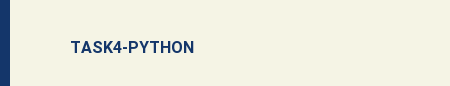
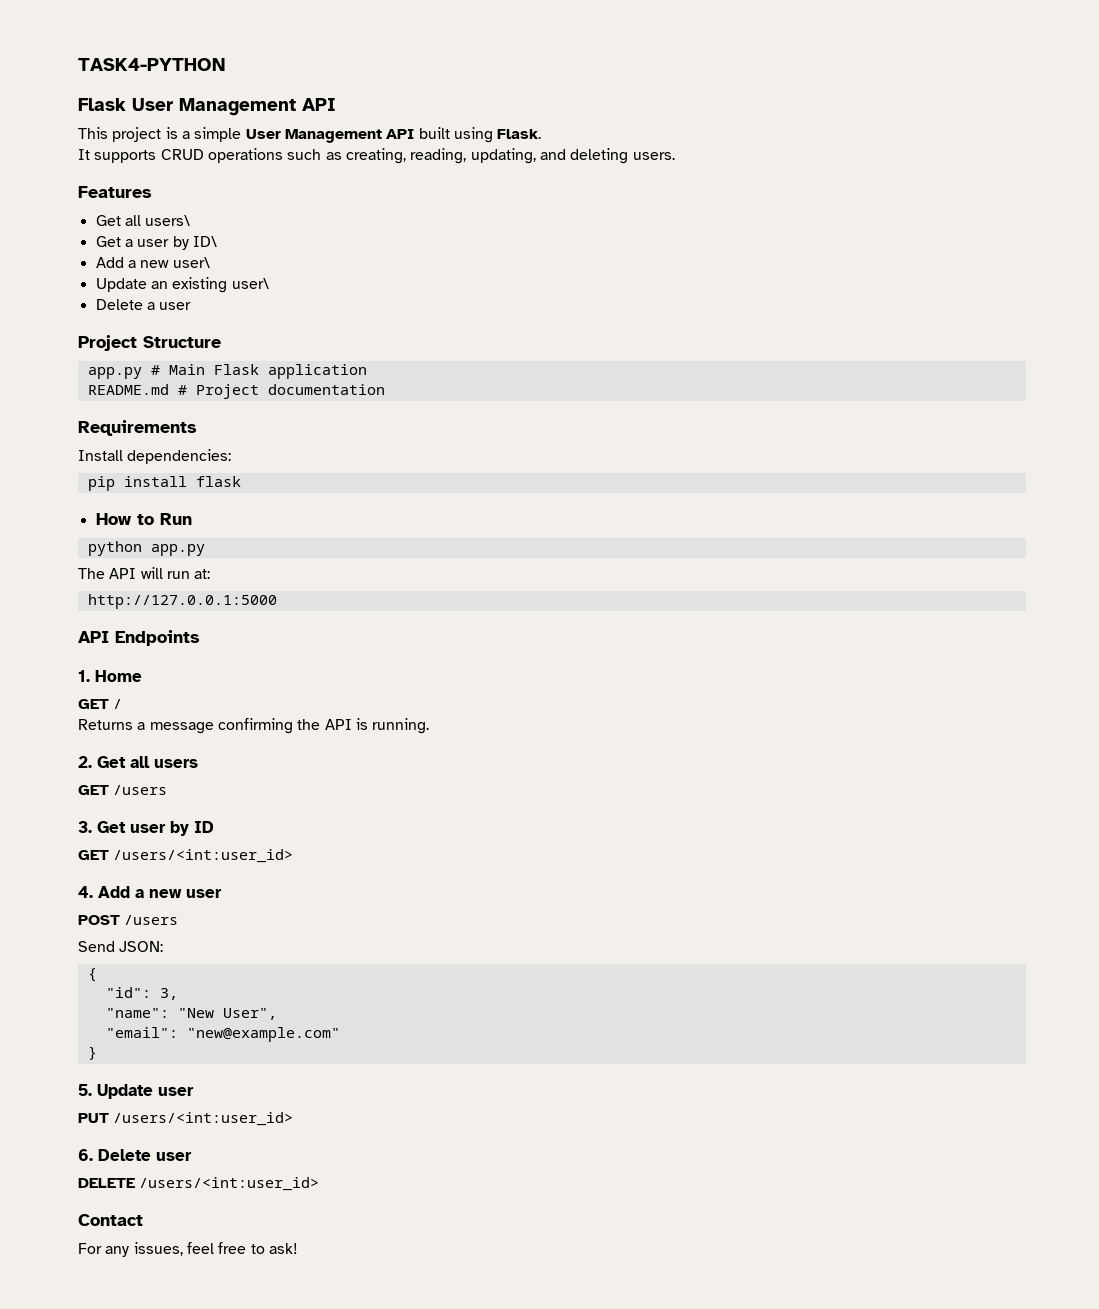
(194, 47) none -> [78,98,336,116] [78,127,542,143] [78,148,675,164] [78,186,152,198] [95,215,191,226] [95,236,217,250] [95,257,210,268] [95,277,269,293] [95,299,192,310] [78,335,221,351] [87,364,367,379] [87,384,385,399] [78,420,197,436] [78,449,232,464] [87,476,241,491] [95,513,192,525] [87,541,205,556] [78,567,211,579] [87,594,277,609] [78,630,200,646] [78,670,142,682] [78,699,123,709] [78,718,430,734] [78,756,198,768] [78,785,168,795] [78,821,214,836] [78,849,294,863] [78,886,222,898] [78,915,179,925] [78,941,164,952] [87,968,97,982] [105,987,178,1000] [105,1008,277,1020] [105,1027,340,1042] [87,1046,97,1060] [78,1084,194,1099] [78,1112,294,1126] [78,1149,192,1161] [78,1177,320,1191] [78,1214,143,1226] [78,1242,298,1257] // Flask User Management API // This project is a simple User Management API built using Flask. // It supports CRUD operations such as creating, reading, updating, and deleting users. // Features // Get all users\ // Get a user by ID\ // Add a new user\ // Update an existing user\ // Delete a user // Project Structure // app.py # Main Flask application // README.md # Project documentation // Requirements // Install dependencies: // pip install flask // How to Run // python app.py // The API will run at: // http://127.0.0.1:5000 // API Endpoints // 1. Home // GET / // Returns a message confirming the API is running. // 2. Get all users // GET /users // 3. Get user by ID // GET /users/<int:user_id> // 4. Add a new user // POST /users // Send JSON: // { // "id": 3, // "name": "New User", // "email": "new@example.com" // } // 5. Update user // PUT /users/<int:user_id> // 6. Delete user // DELETE /users/<int:user_id> // Contact // For any issues, feel free to ask!

